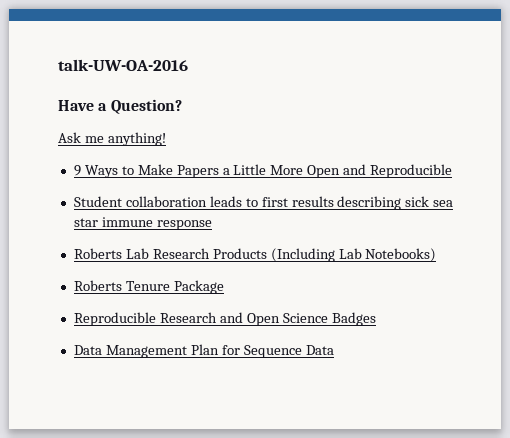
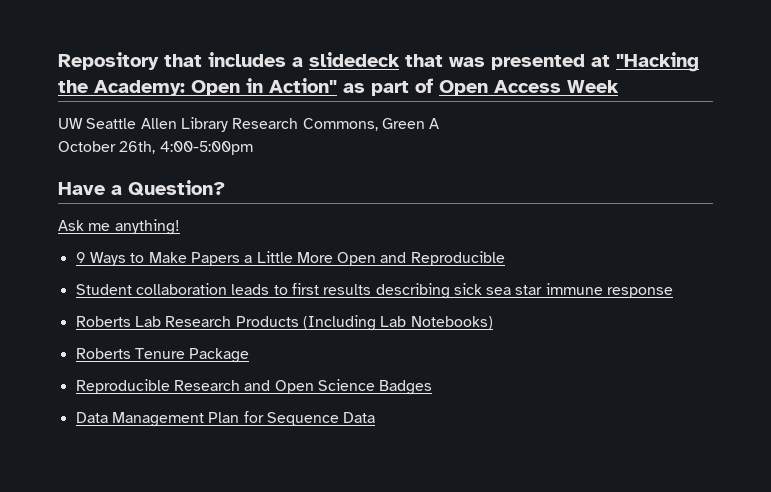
[58,59,188,71] talk-UW-OA-2016 -> [58,52,699,72] [58,78,619,96] [58,117,440,132] [58,141,253,155] Repository that includes a slidedeck that was presented at "Hacking the Academy: Open in Action" as part of Open Access Week // UW Seattle Allen Library Research Commons, Green A // October 26th, 4:00-5:00pm

